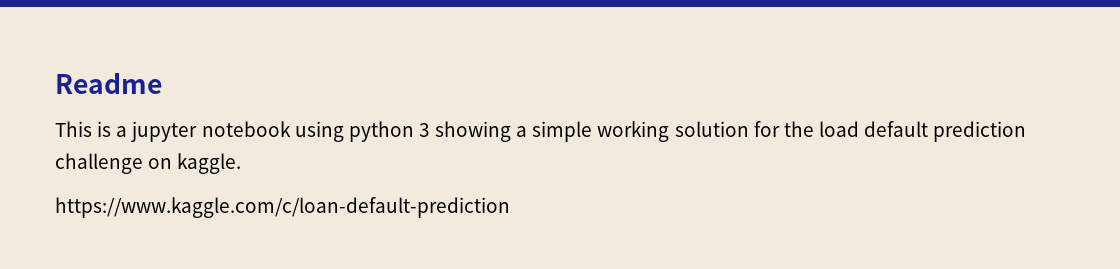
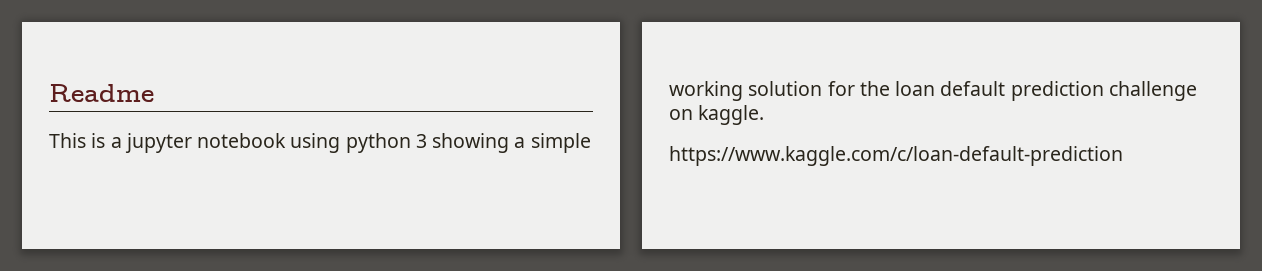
[818,121,859,137] load -> [895,81,936,96] loan

